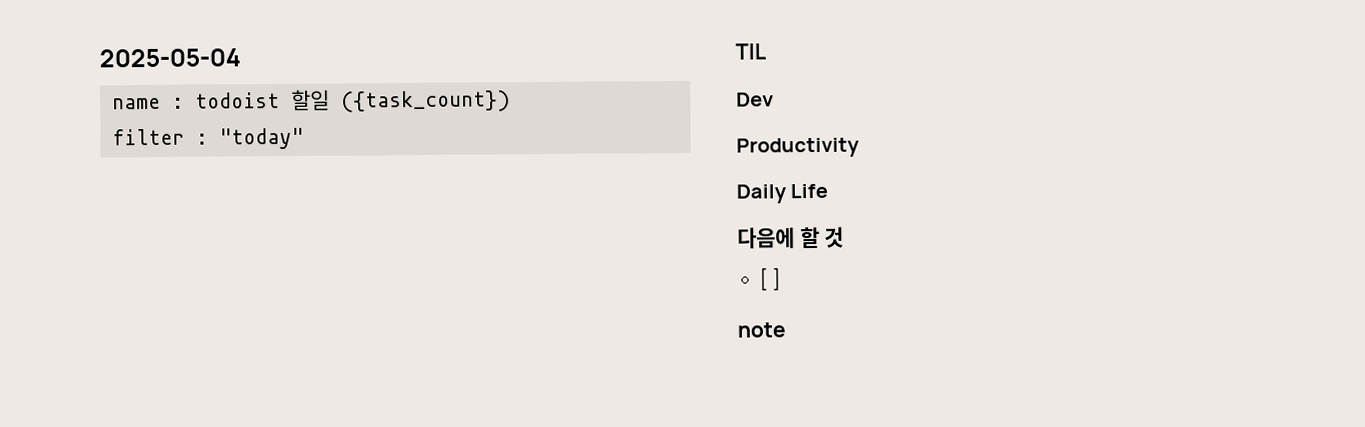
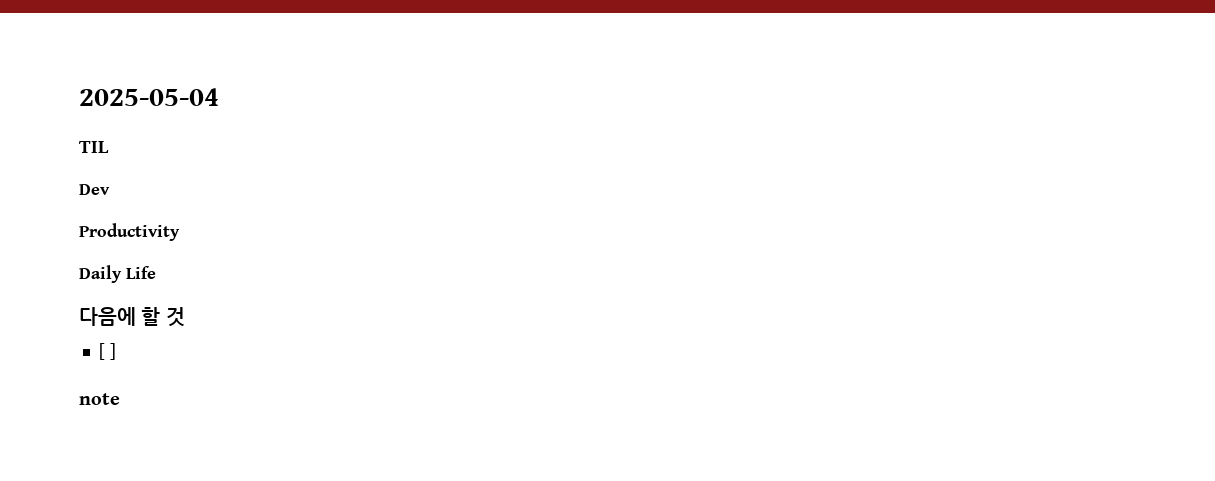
[112,89,511,113] [112,127,304,150] // name : todoist 할일 ({task_count}) // filter : "today" -> (219, 97) none

